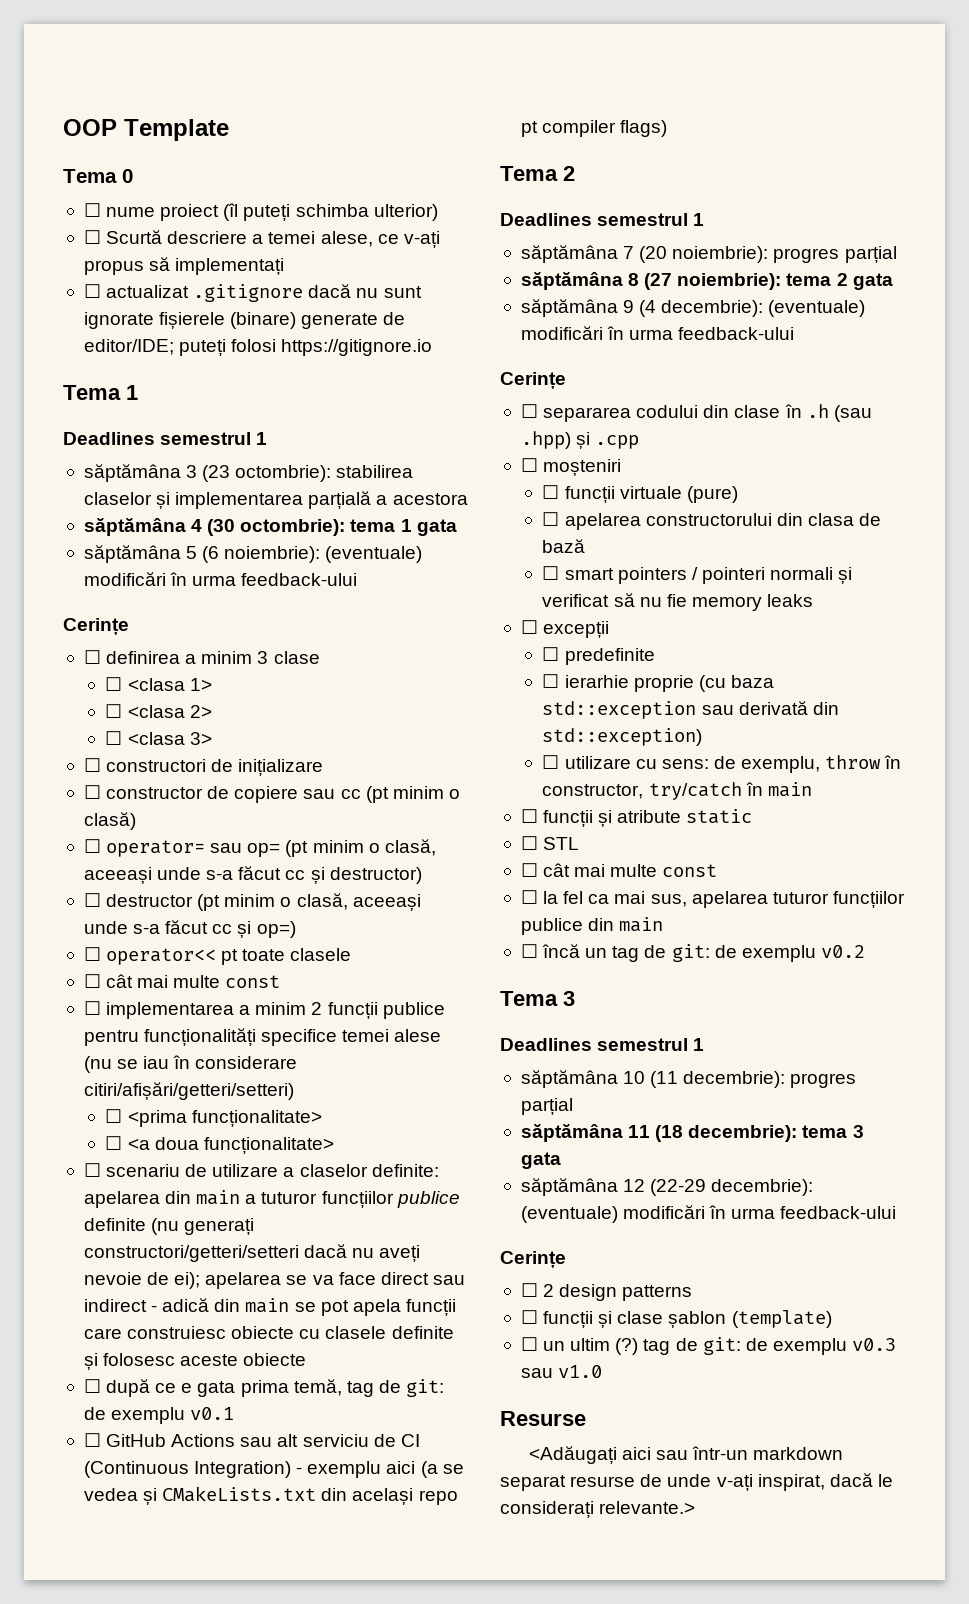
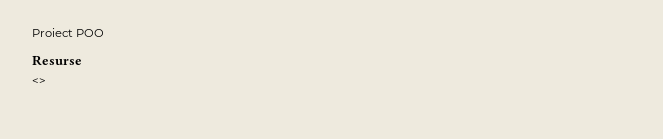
[63,119,229,141] [63,169,133,183] [83,203,438,221] [83,230,440,248] [83,257,285,275] [83,284,422,302] [83,312,406,329] [83,339,433,356] [63,385,138,400] [63,432,268,445] [83,464,414,482] [83,491,468,509] [83,518,457,536] [83,545,423,563] [83,572,358,586] [63,618,129,635] [83,650,320,664] [105,677,212,691] [105,704,212,718] [105,731,212,745] [83,758,324,776] [83,785,460,803] [83,812,136,830] [83,839,436,857] [83,866,422,884] [83,893,421,911] [83,920,296,938] [83,947,352,965] [83,974,281,988] [83,1001,445,1019] [83,1028,442,1046] [83,1055,298,1073] [83,1082,294,1100] [105,1109,322,1127] [105,1136,334,1154] [83,1163,439,1177] [83,1190,460,1208] [83,1218,255,1235] [83,1244,421,1262] [83,1272,465,1289] [83,1298,456,1316] [83,1326,454,1339] [83,1353,307,1370] [83,1379,445,1397] [83,1407,235,1424] [83,1433,420,1447] [83,1461,464,1478] [83,1486,458,1505] [520,120,668,137] [500,166,575,181] [500,213,705,226] [520,245,897,263] [520,272,893,290] [520,299,866,317] [520,326,795,340] [500,372,566,389] [520,404,872,422] [520,431,640,449] [520,458,622,476] [542,485,738,503] [542,512,882,530] [542,539,586,553] [542,566,853,584] [542,593,814,611] [520,620,610,638] [542,647,655,665] [542,674,774,692] [542,701,839,719] [542,728,703,746] [542,755,902,773] [542,782,812,800] [520,809,753,827] [520,836,580,850] [520,863,718,877] [520,890,905,908] [520,917,664,935] [520,944,865,962] [500,991,575,1006] [500,1038,705,1051] [520,1070,857,1088] [520,1098,573,1115] [520,1124,864,1142] [520,1152,561,1169] [520,1178,814,1196] [520,1205,897,1223] [500,1251,566,1268] [520,1283,693,1301] [520,1310,832,1328] [520,1337,897,1355] [520,1365,603,1378] [500,1411,586,1426] [528,1446,844,1464] [500,1473,893,1491] [500,1501,696,1518] OOP Template // Tema 0 // ☐ nume proiect (îl puteți schimba ulterior) // ☐ Scurtă descriere a temei alese, ce v-ați propus să implementați // ☐ actualizat .gitignore dacă nu sunt ignorate fișierele (binare) generate de editor/IDE; puteți folosi https://gitignore.io // Tema 1 // Deadlines semestrul 1 // săptămâna 3 (23 octombrie): stabilirea claselor și implementarea parțială a acestora // săptămâna 4 (30 octombrie): tema 1 gata // săptămâna 5 (6 noiembrie): (eventuale) modificări în urma feedback-ului // Cerințe // ☐ definirea a minim 3 clase // ☐ <clasa 1> // ☐ <clasa 2> // ☐ <clasa 3> // ☐ constructori de inițializare // ☐ constructor de copiere sau cc (pt minim o clasă) // ☐ operator= sau op= (pt minim o clasă, aceeași unde s-a făcut cc și destructor) // ☐ destructor (pt minim o clasă, aceeași unde s-a făcut cc și op=) // ☐ operator<< pt toate clasele // ☐ cât mai multe const // ☐ implementarea a minim 2 funcții publice pentru funcționalități specifice temei alese (nu se iau în considerare citiri/afișări/getteri/setteri) // ☐ <prima funcționalitate> // ☐ <a doua funcționalitate> // ☐ scenariu de utilizare a claselor definite: apelarea din main a tuturor funcțiilor publice definite (nu generați constructori/getteri/setteri dacă nu aveți nevoie de ei); apelarea se va face direct sau indirect - adică din main se pot apela funcții care construiesc obiecte cu clasele definite și folosesc aceste obiecte // ☐ după ce e gata prima temă, tag de git: de exemplu v0.1 // ☐ GitHub Actions sau alt serviciu de CI (Continuous Integration) - exemplu aici (a se vedea și CMakeLists.txt din același repo pt compiler flags) // Tema 2 // Deadlines semestrul 1 // săptămâna 7 (20 noiembrie): progres parțial // săptămâna 8 (27 noiembrie): tema 2 gata // săptămâna 9 (4 decembrie): (eventuale) modificări în urma feedback-ului // Cerințe // ☐ separarea codului din clase în .h (sau .hpp) și .cpp // ☐ moșteniri // ☐ funcții virtuale (pure) // ☐ apelarea constructorului din clasa de bază // ☐ smart pointers / pointeri normali și verificat să nu fie memory leaks // ☐ excepții // ☐ predefinite // ☐ ierarhie proprie (cu baza std::exception sau derivată din std::exception) // ☐ utilizare cu sens: de exemplu, throw în constructor, try/catch în main // ☐ funcții și atribute static // ☐ STL // ☐ cât mai multe const // ☐ la fel ca mai sus, apelarea tuturor funcțiilor publice din main // ☐ încă un tag de git: de exemplu v0.2 // Tema 3 // Deadlines semestrul 1 // săptămâna 10 (11 decembrie): progres parțial // săptămâna 11 (18 decembrie): tema 3 gata // săptămâna 12 (22-29 decembrie): (eventuale) modificări în urma feedback-ului // Cerințe // ☐ 2 design patterns // ☐ funcții și clase șablon (template) // ☐ un ultim (?) tag de git: de exemplu v0.3 sau v1.0 // Resurse // <Adăugați aici sau într-un markdown separat resurse de unde v-ați inspirat, dacă le considerați relevante.> -> [32,28,105,37] [32,55,82,66] [32,78,46,85] Proiect POO // Resurse // <>

